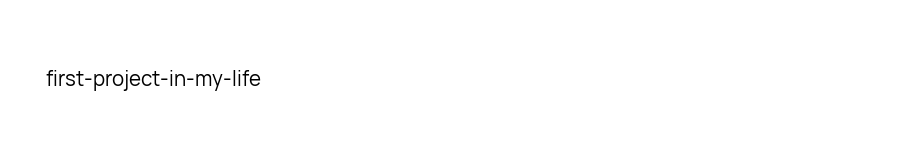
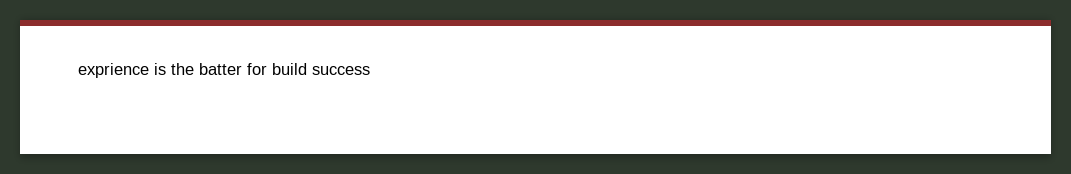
[46,70,261,91] first-project-in-my-life -> [78,63,370,78] exprience is the batter for build success

